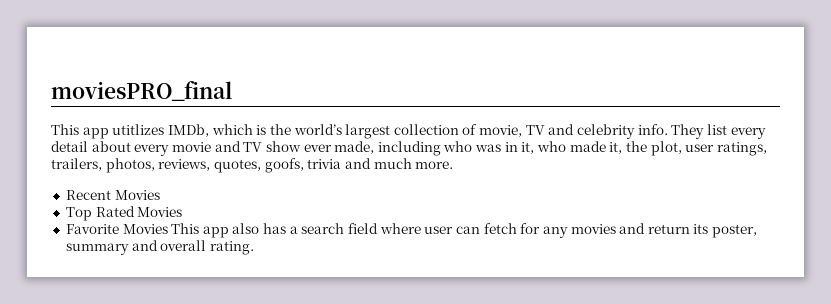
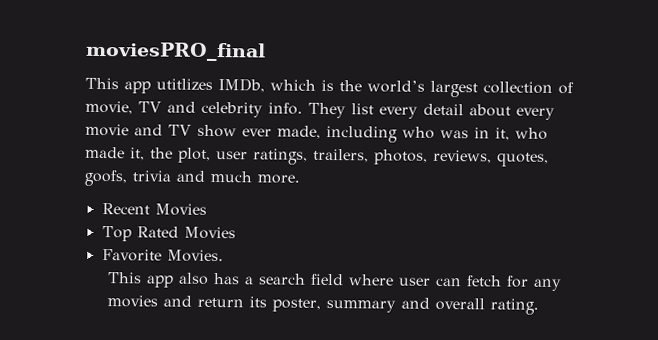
[122,224,168,234] Movies -> [166,249,224,263] Movies. //

